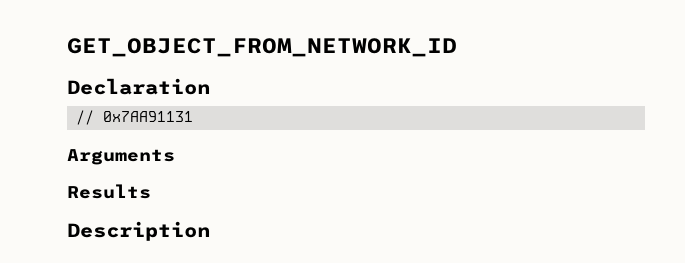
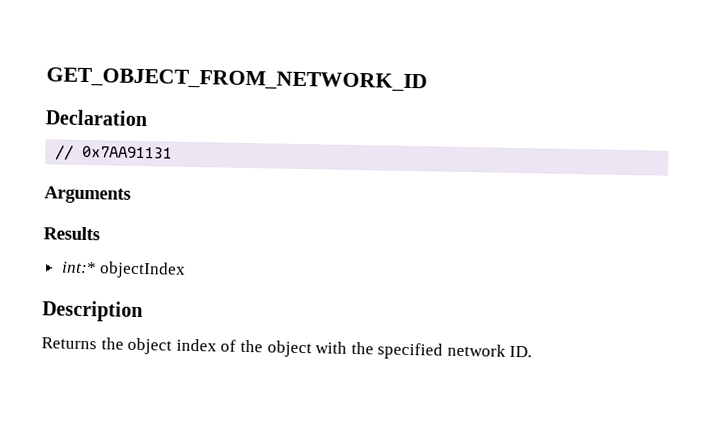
(151, 191) none -> [61,261,187,279] // int:* objectIndex
(210, 231) none -> [41,337,533,360] // Returns the object index of the object with the specified network ID.

